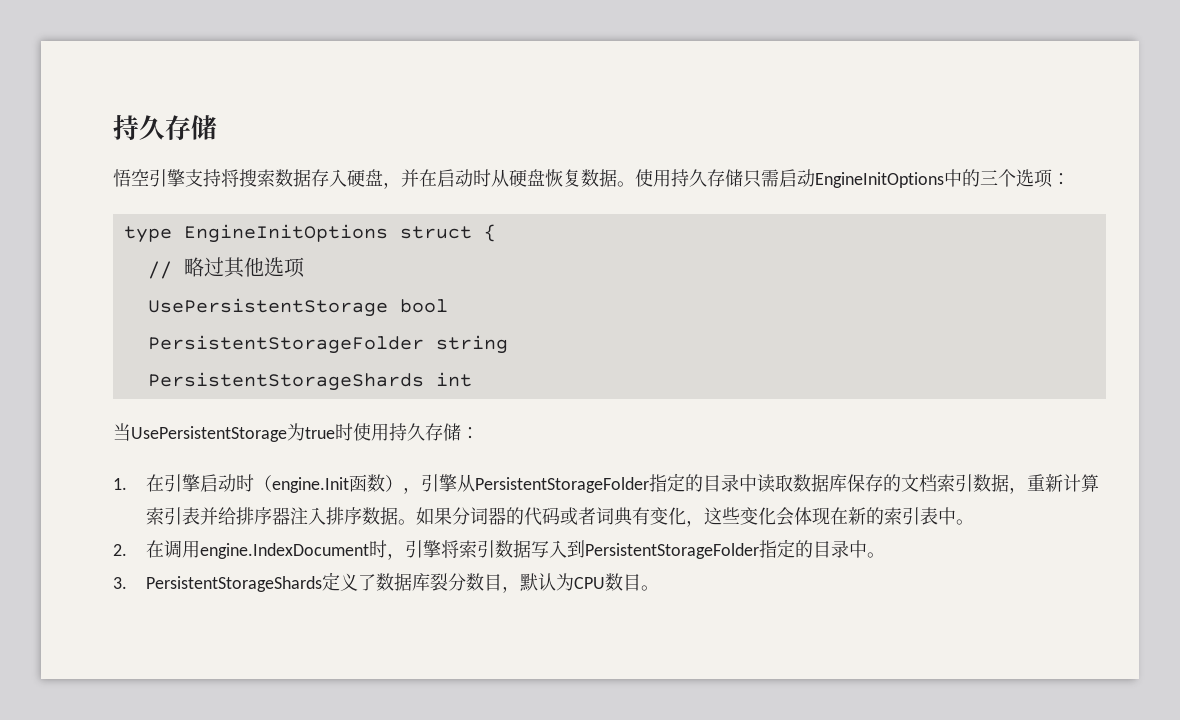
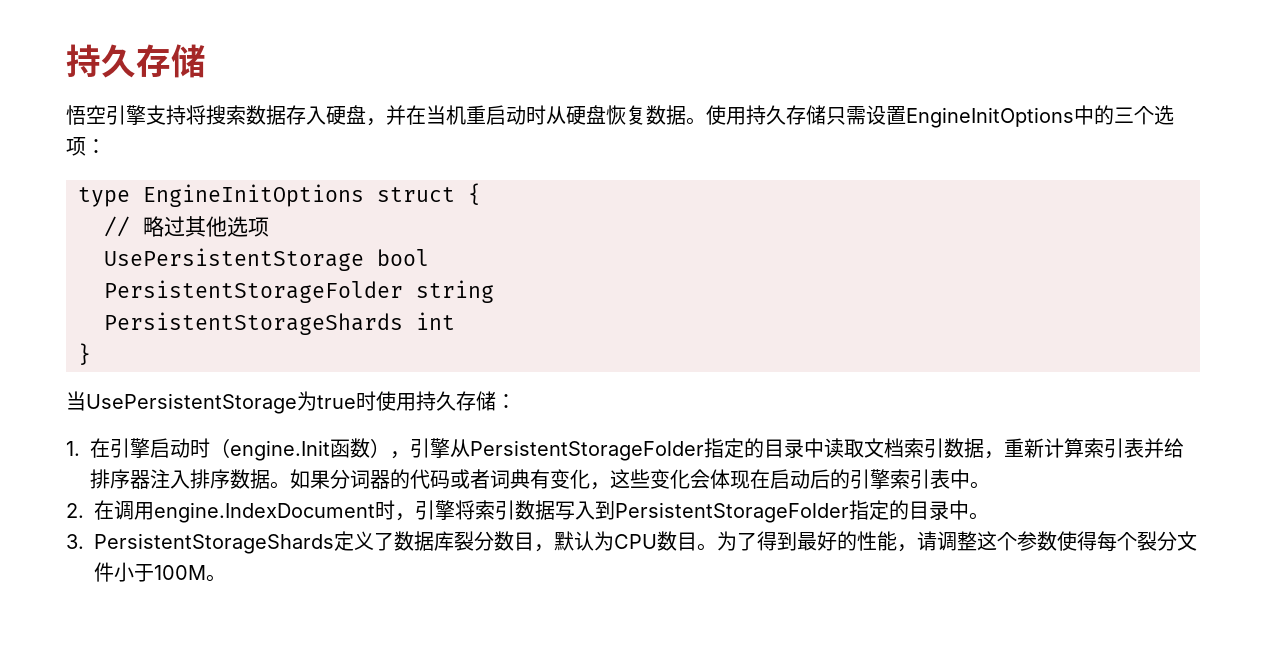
(437, 178) none -> [426,105,486,125] 当机重
[779,169,815,187] 启动 -> [866,105,906,125] 设置
(472, 379) none -> [78,343,91,365] // }
[792,474,901,492] 数据库保存的 -> (864, 448) none
[847,507,884,525] 新的 -> [770,469,890,489] 启动后的引擎
(659, 588) none -> [717,531,1197,552] [94,562,226,582] 为了得到最好的性能，请调整这个参数使得每个裂分文件小于100M。

